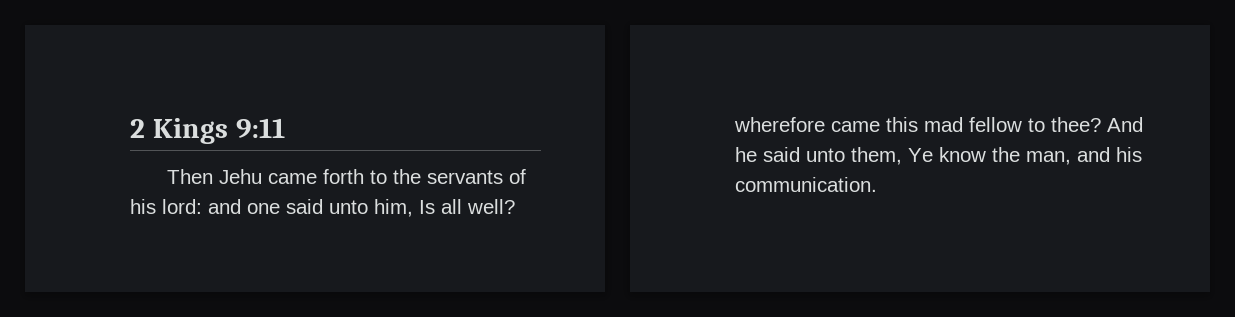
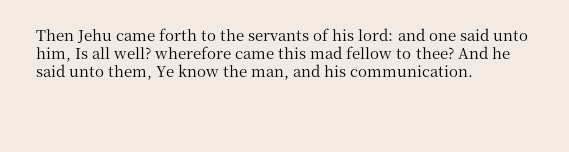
[130,118,285,144] 2 Kings 9:11 // -> (36, 35) none

